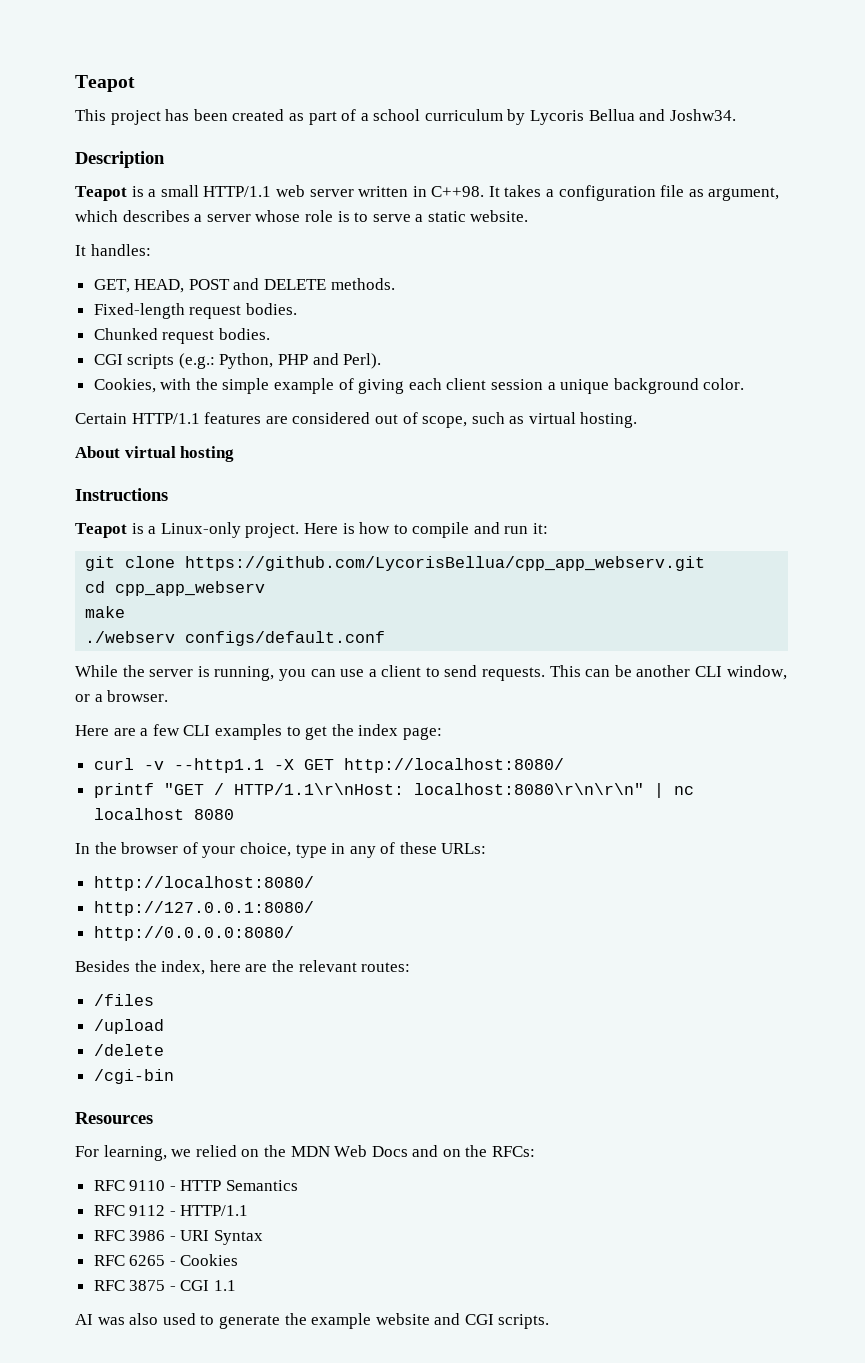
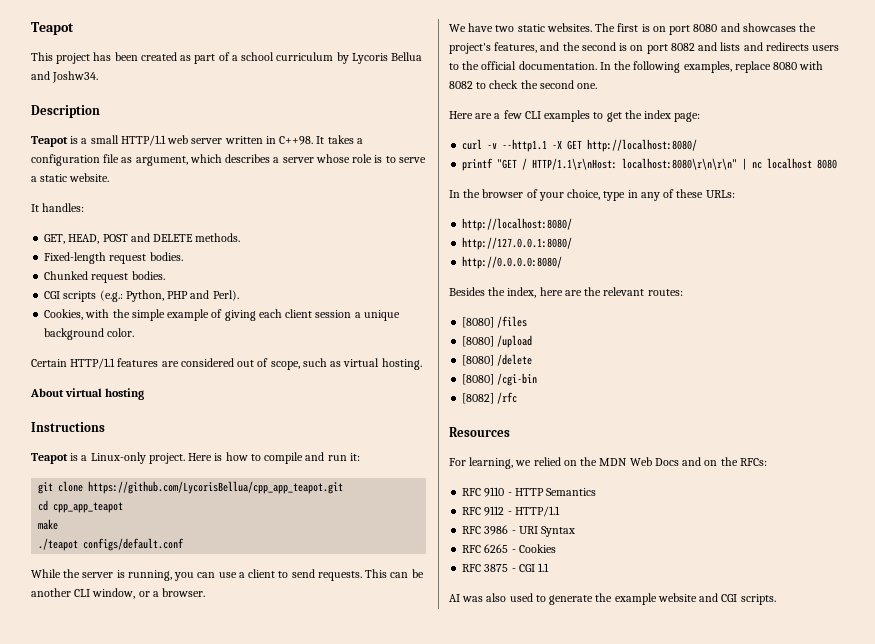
[185,556,706,571] https://github.com/LycorisBellua/cpp_app_webserv.git -> [88,481,344,494] https://github.com/LycorisBellua/cpp_app_teapot.git
[115,581,266,596] cpp_app_webserv -> [53,502,124,513] cpp_app_teapot
[85,631,176,643] ./webserv -> [38,538,79,551] ./teapot
(169, 696) none -> [449,23,817,35] [449,42,840,54] [449,61,824,73] [449,80,598,89] // We have two static websites. The first is on port 8080 and showcases the project's features, and the second is on port 8082 and lists and redirects users to the official documentation. In the following examples, replace 8080 with 8082 to check the second one.
(411, 967) none -> [462,317,495,328] [8080]
(154, 1000) none -> [462,336,495,347] [8080]
(164, 1026) none -> [462,355,495,366] [8080]
(164, 1050) none -> [462,374,495,385] [8080]
(174, 1076) none -> [462,392,518,404] // [8082] /rfc

